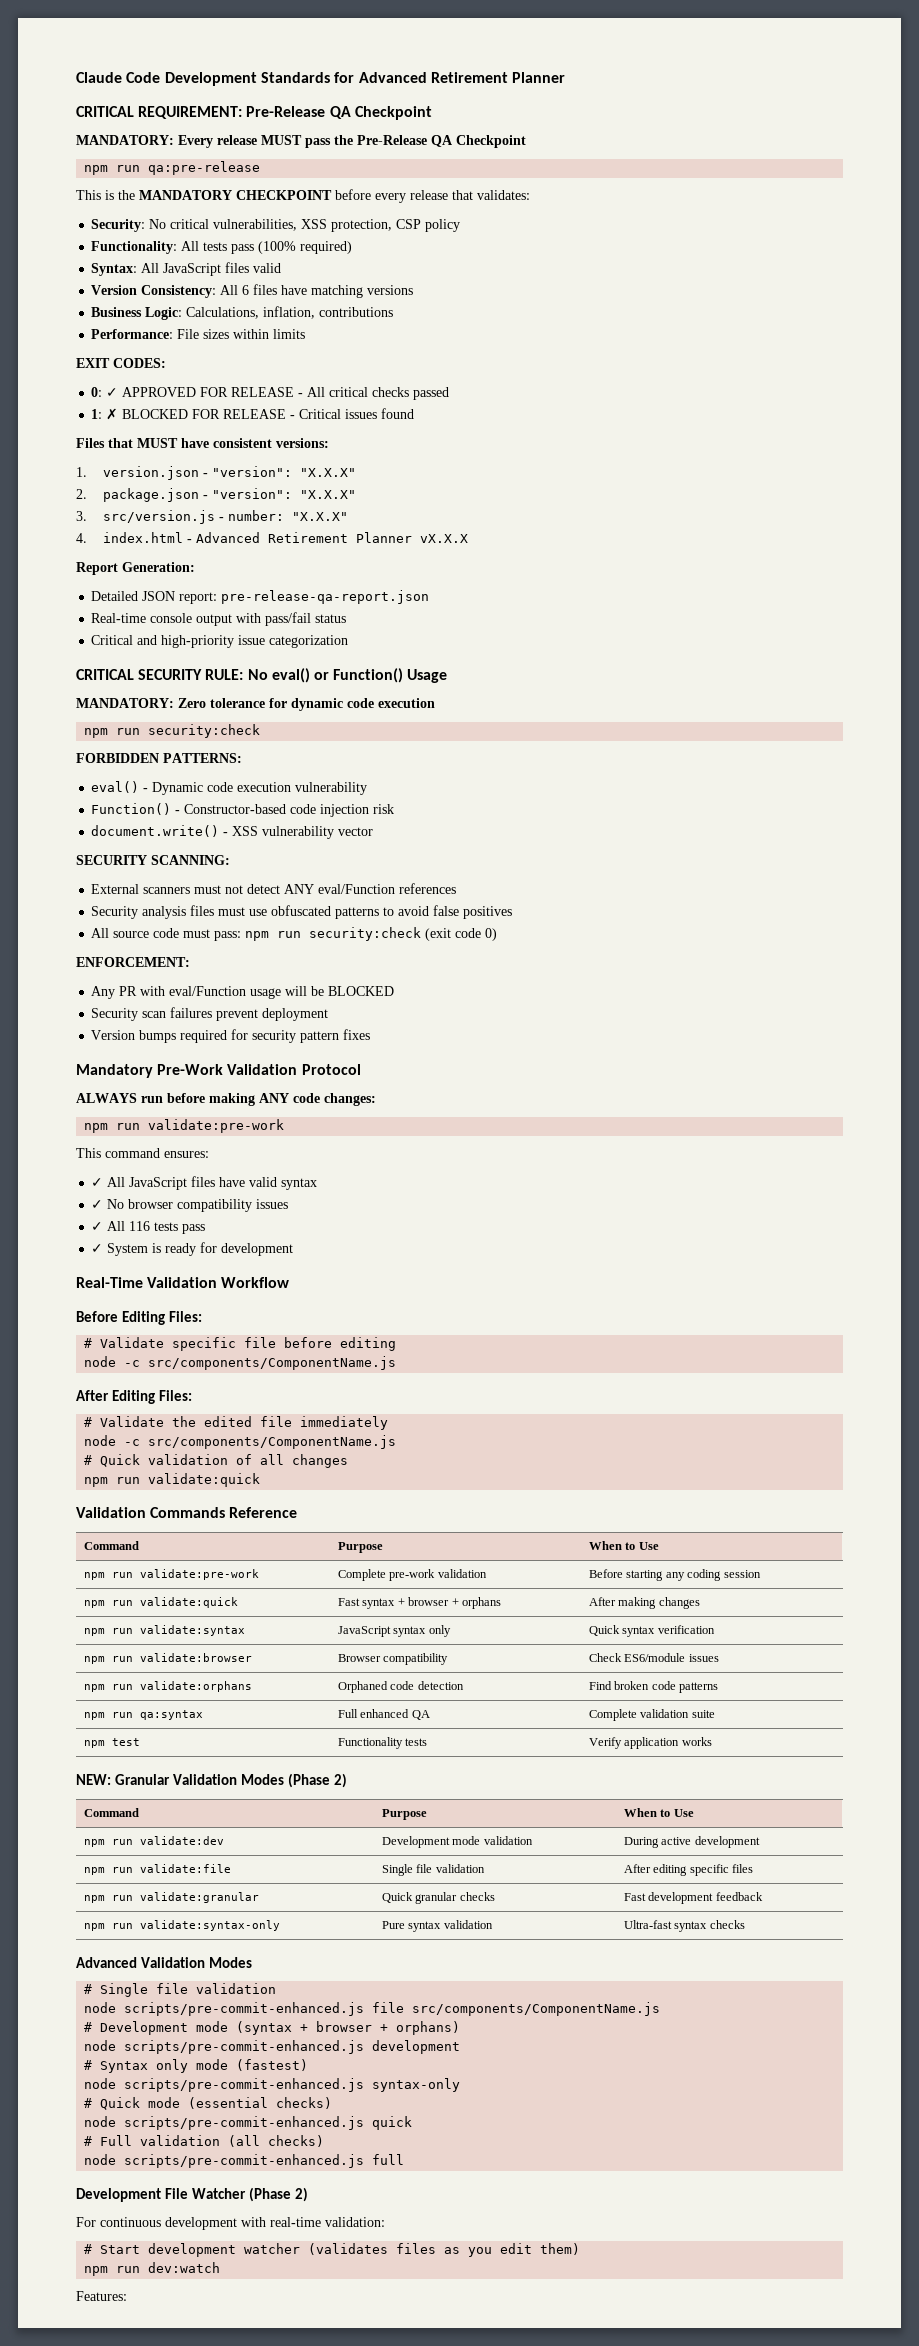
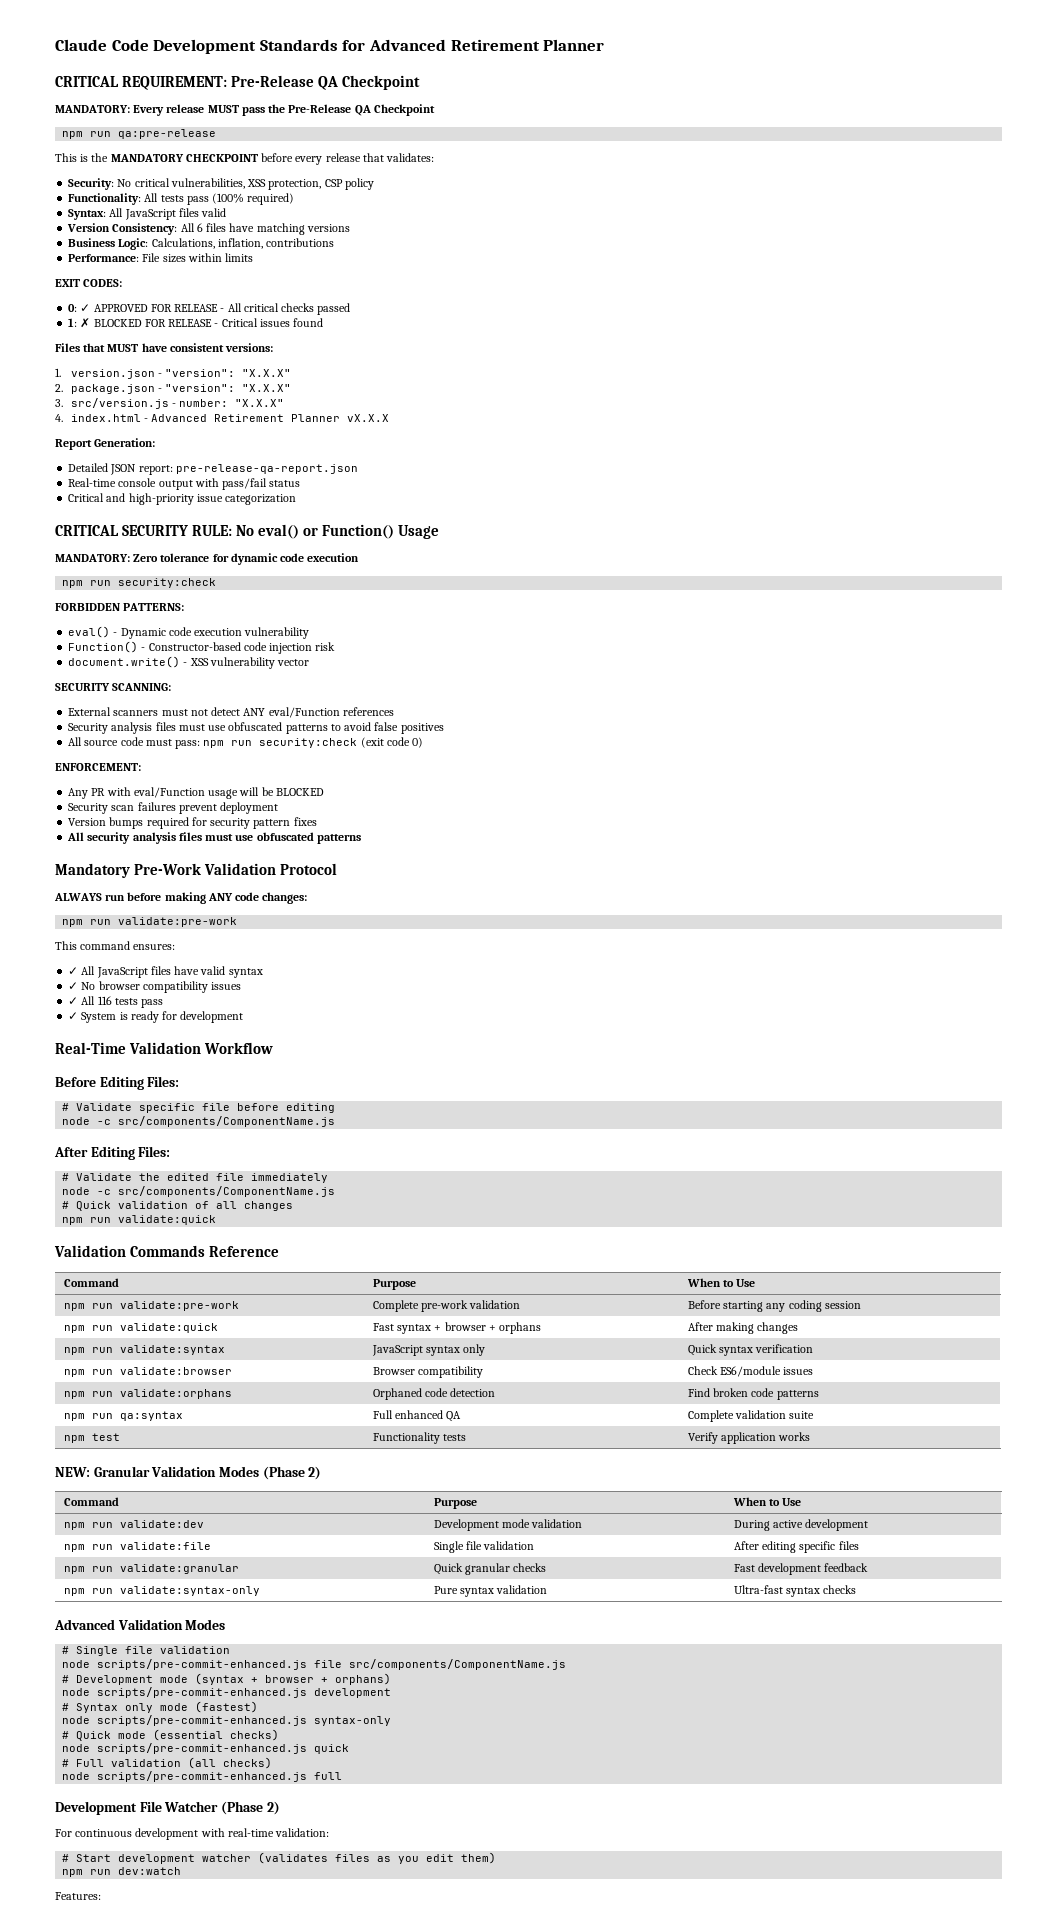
(371, 1034) none -> [67,832,361,844] // All security analysis files must use obfuscated patterns

